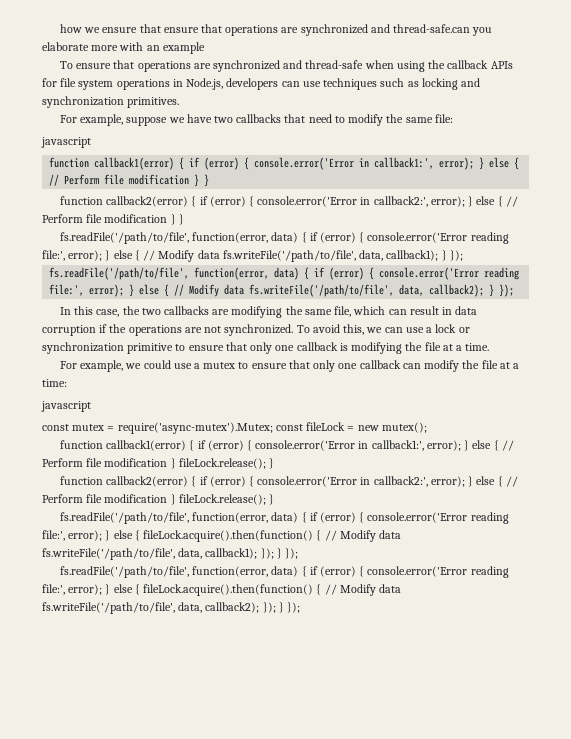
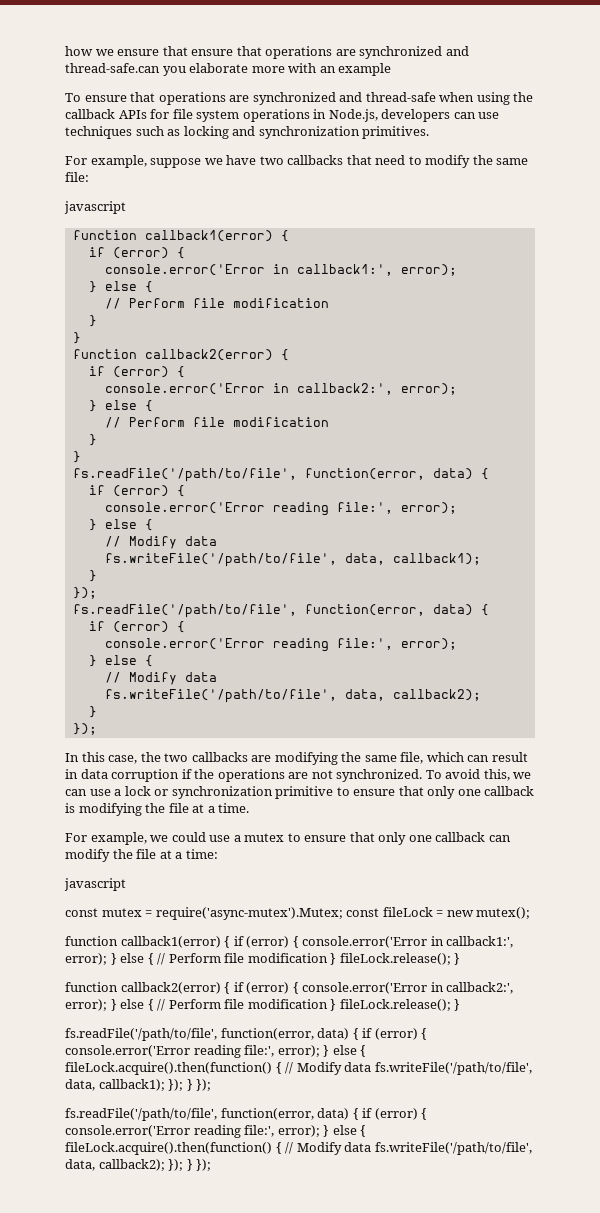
[189,157,520,170] [49,174,210,187] [59,196,518,207] [42,214,184,225] [59,232,509,244] [42,250,463,262] [49,267,520,280] [49,284,495,297] if (error) { console.error('Error in callback1:', error); } else { // Perform file modification } } // function callback2(error) { if (error) { console.error('Error in callback2:', error); } else { // Perform file modification } } // fs.readFile('/path/to/file', function(error, data) { if (error) { console.error('Error reading file:', error); } else { // Modify data fs.writeFile('/path/to/file', data, callback1); } }); // fs.readFile('/path/to/file', function(error, data) { if (error) { console.error('Error reading file:', error); } else { // Modify data fs.writeFile('/path/to/file', data, callback2); } -> [88,247,185,259] [104,264,457,276] [88,281,153,293] [104,298,329,309] [88,315,97,327] [72,332,81,344] [72,349,289,361] [88,366,185,378] [104,383,457,395] [88,400,153,412] [104,417,329,428] [88,434,97,446] [72,451,81,463] [72,468,489,482] [88,485,185,497] [104,502,457,516] [88,519,153,531] [104,536,217,549] [104,553,481,567] [88,570,97,582] [72,587,97,599] [72,604,489,618] [88,621,185,633] [104,638,457,652] [88,655,153,667] [104,672,217,685] [104,689,481,703] [88,706,97,718] // if (error) { // console.error('Error in callback1:', error); // } else { // // Perform file modification // } // } // function callback2(error) { // if (error) { // console.error('Error in callback2:', error); // } else { // // Perform file modification // } // } // fs.readFile('/path/to/file', function(error, data) { // if (error) { // console.error('Error reading file:', error); // } else { // // Modify data // fs.writeFile('/path/to/file', data, callback1); // } // }); // fs.readFile('/path/to/file', function(error, data) { // if (error) { // console.error('Error reading file:', error); // } else { // // Modify data // fs.writeFile('/path/to/file', data, callback2); // } //

